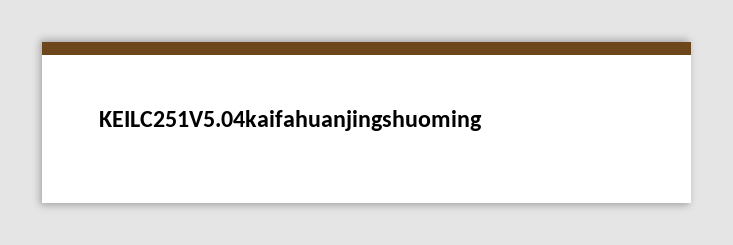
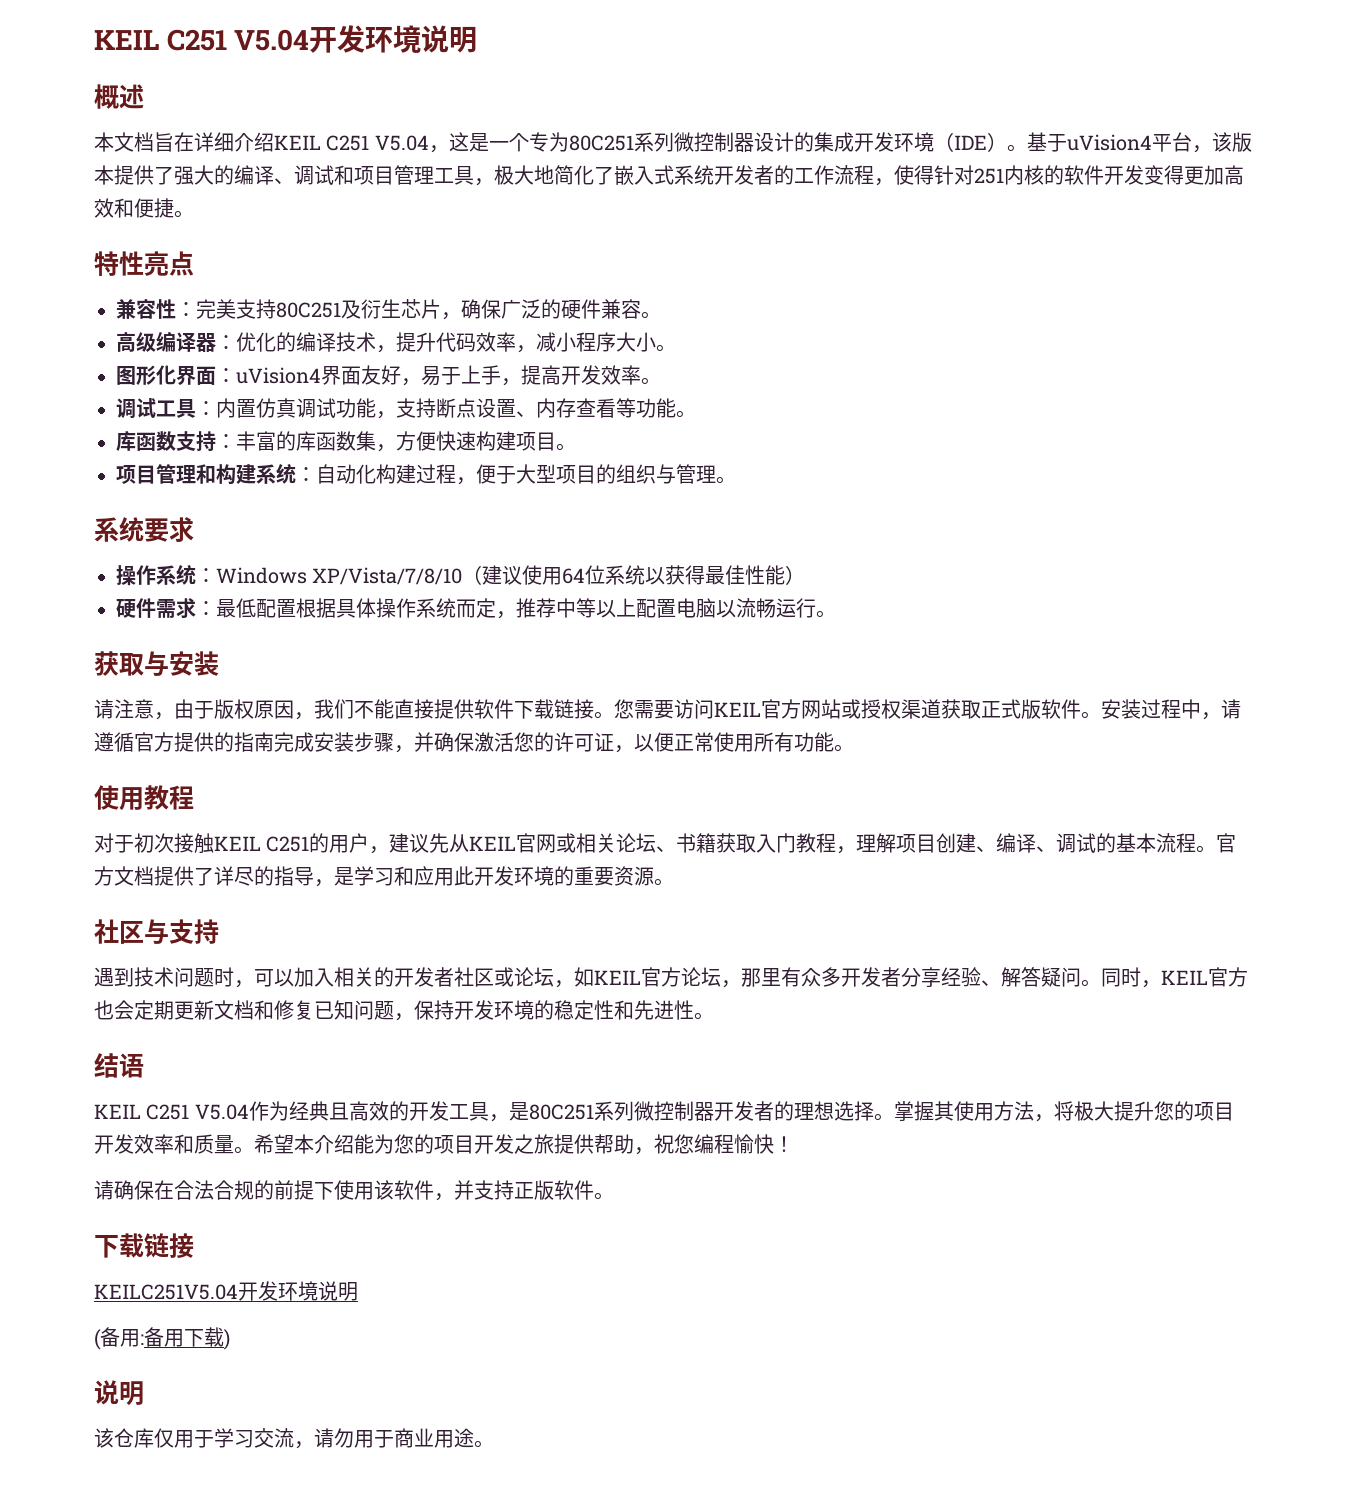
[99,110,482,131] KEILC251V5.04kaifahuanjingshuoming -> [94,25,478,53] [94,84,144,109] [94,132,1252,153] [94,165,1244,186] [94,198,194,218] [94,251,194,276] [116,299,661,320] [116,331,676,353] [116,365,661,386] [116,398,696,419] [116,431,576,452] [116,463,736,485] [94,517,194,543] [116,564,806,586] [116,598,836,619] [94,651,219,676] [94,699,1241,720] [94,732,854,753] [94,785,194,811] [94,833,1237,854] [94,866,674,887] [94,919,219,944] [94,967,1248,988] [94,1000,714,1021] [94,1053,144,1078] [94,1101,1234,1122] [94,1134,794,1155] [94,1180,614,1201] [94,1233,194,1258] [94,1281,358,1301] [94,1327,230,1350] [94,1380,144,1406] [94,1428,494,1449] KEIL C251 V5.04开发环境说明 // 概述 // 本文档旨在详细介绍KEIL C251 V5.04，这是一个专为80C251系列微控制器设计的集成开发环境（IDE）。基于uVision4平台，该版本提供了强大的编译、调试和项目管理工具，极大地简化了嵌入式系统开发者的工作流程，使得针对251内核的软件开发变得更加高效和便捷。 // 特性亮点 // 兼容性：完美支持80C251及衍生芯片，确保广泛的硬件兼容。 // 高级编译器：优化的编译技术，提升代码效率，减小程序大小。 // 图形化界面：uVision4界面友好，易于上手，提高开发效率。 // 调试工具：内置仿真调试功能，支持断点设置、内存查看等功能。 // 库函数支持：丰富的库函数集，方便快速构建项目。 // 项目管理和构建系统：自动化构建过程，便于大型项目的组织与管理。 // 系统要求 // 操作系统：Windows XP/Vista/7/8/10（建议使用64位系统以获得最佳性能） // 硬件需求：最低配置根据具体操作系统而定，推荐中等以上配置电脑以流畅运行。 // 获取与安装 // 请注意，由于版权原因，我们不能直接提供软件下载链接。您需要访问KEIL官方网站或授权渠道获取正式版软件。安装过程中，请遵循官方提供的指南完成安装步骤，并确保激活您的许可证，以便正常使用所有功能。 // 使用教程 // 对于初次接触KEIL C251的用户，建议先从KEIL官网或相关论坛、书籍获取入门教程，理解项目创建、编译、调试的基本流程。官方文档提供了详尽的指导，是学习和应用此开发环境的重要资源。 // 社区与支持 // 遇到技术问题时，可以加入相关的开发者社区或论坛，如KEIL官方论坛，那里有众多开发者分享经验、解答疑问。同时，KEIL官方也会定期更新文档和修复已知问题，保持开发环境的稳定性和先进性。 // 结语 // KEIL C251 V5.04作为经典且高效的开发工具，是80C251系列微控制器开发者的理想选择。掌握其使用方法，将极大提升您的项目开发效率和质量。希望本介绍能为您的项目开发之旅提供帮助，祝您编程愉快！ // 请确保在合法合规的前提下使用该软件，并支持正版软件。 // 下载链接 // KEILC251V5.04开发环境说明 // (备用:备用下载) // 说明 // 该仓库仅用于学习交流，请勿用于商业用途。

